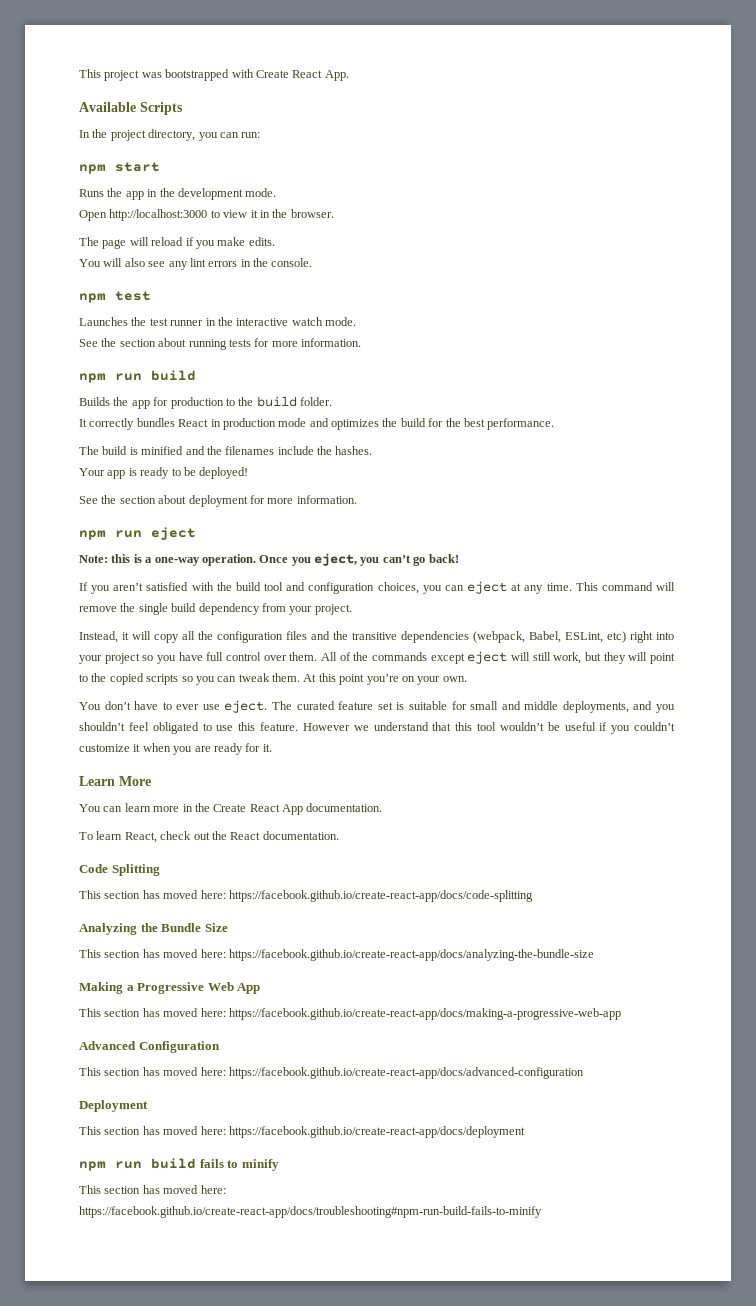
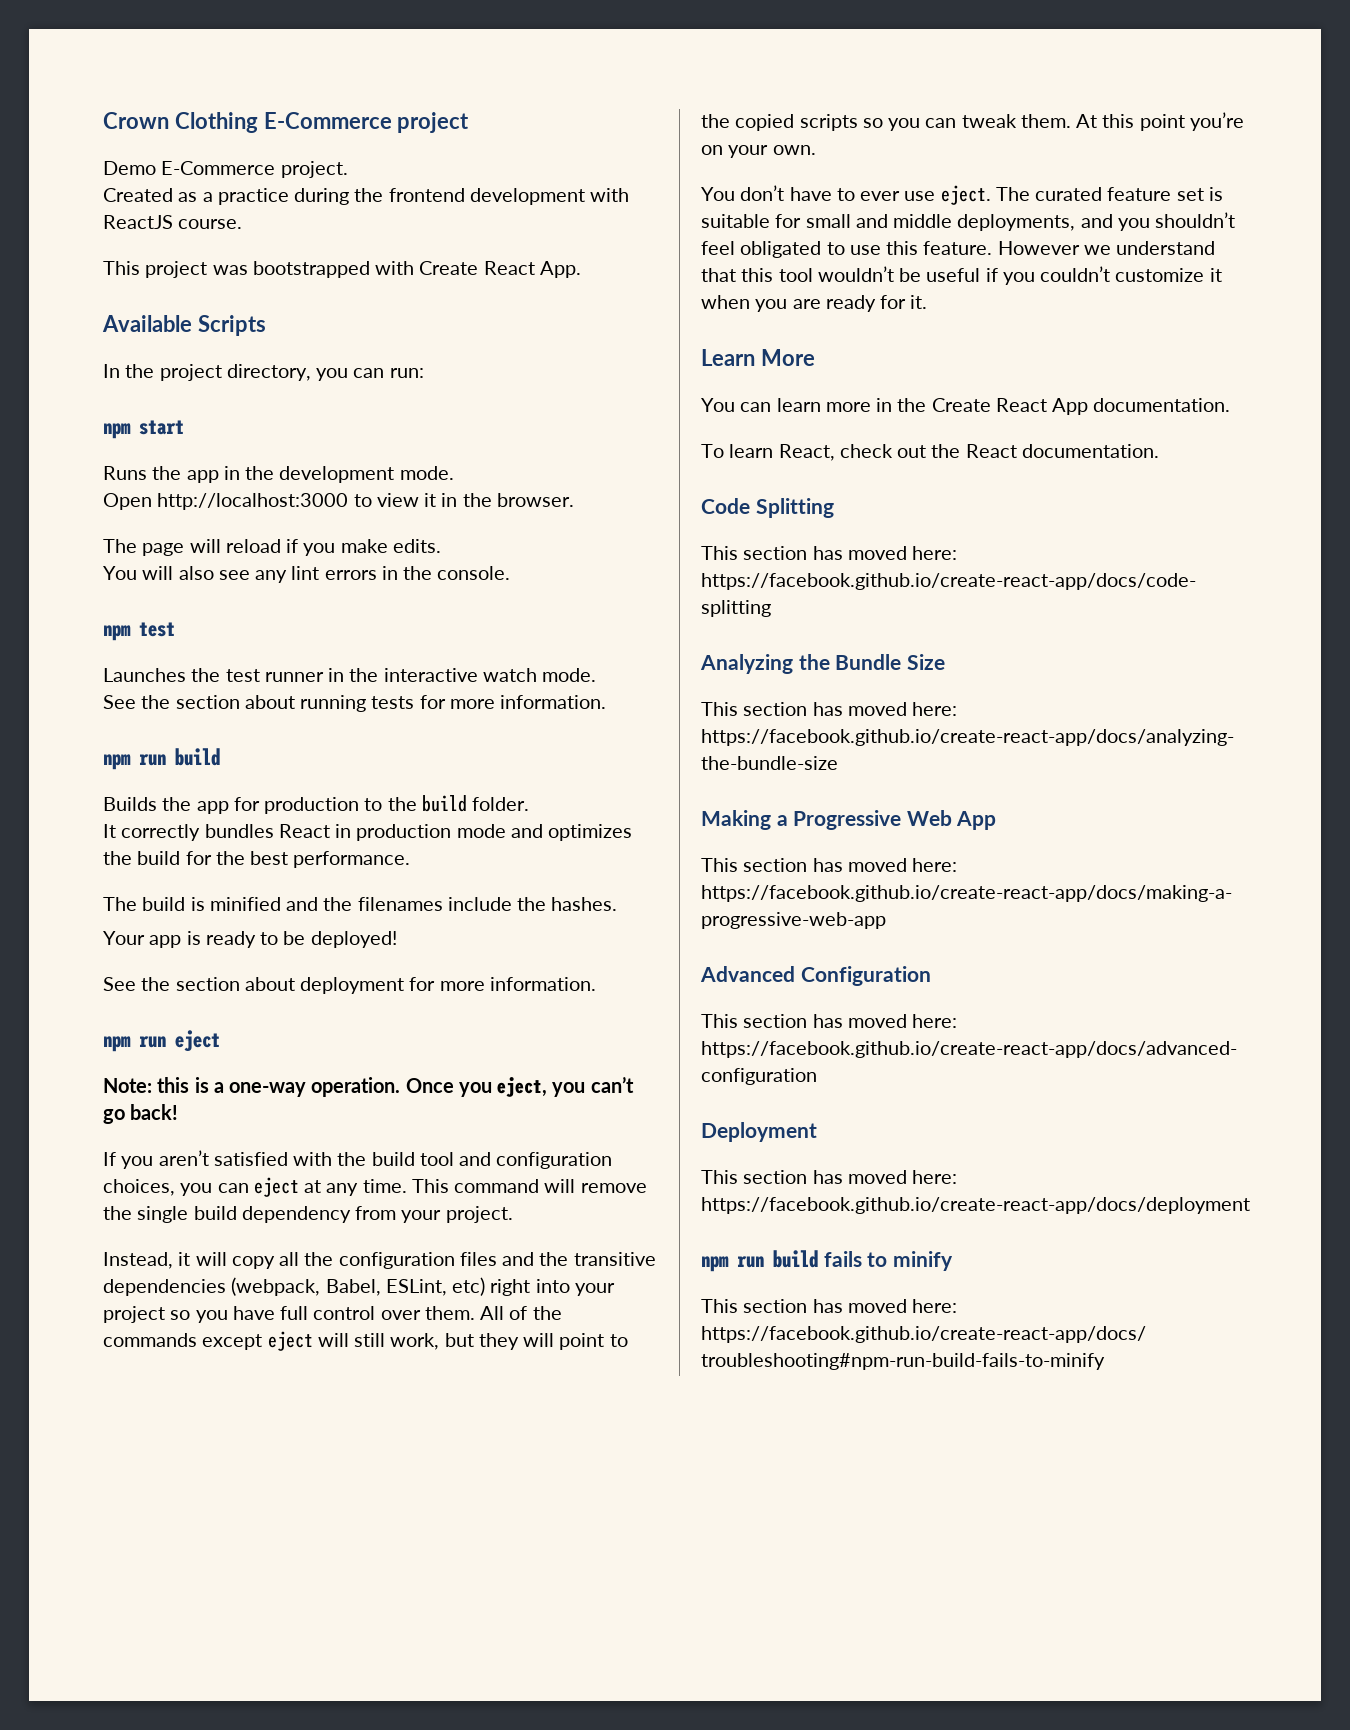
(79, 73) none -> [103,112,470,133] [103,161,348,178] [103,188,630,205] [103,215,243,229] Crown Clothing E-Commerce project // Demo E-Commerce project. // Created as a practice during the frontend development with ReactJS course. //

